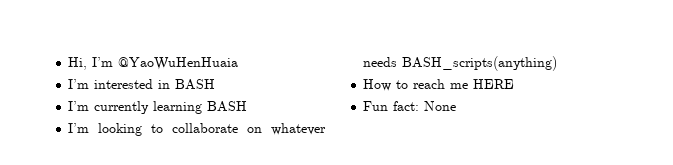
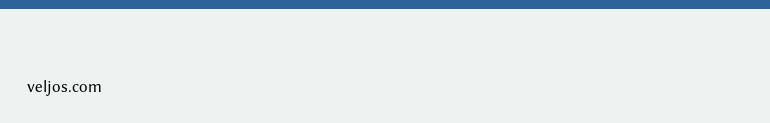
[68,57,239,70] [68,79,216,90] [68,101,248,114] [68,123,327,136] [363,56,558,71] [363,79,515,91] [363,101,457,111] Hi, I’m @YaoWuHenHuaia // I’m interested in BASH // I’m currently learning BASH // I’m looking to collaborate on whatever needs BASH_scripts(anything) // How to reach me HERE // Fun fact: None -> [27,80,102,96] veljos.com

